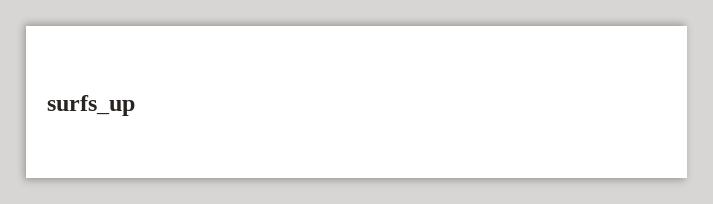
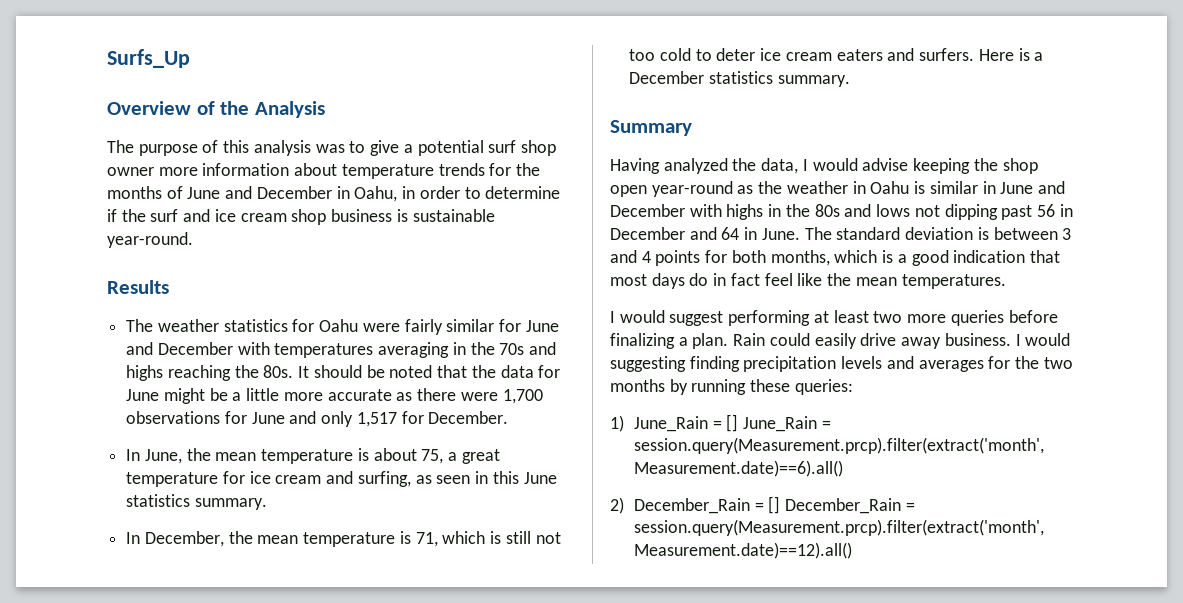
[47,95,135,116] surfs_up -> [107,49,190,68] [107,101,325,118] [107,140,556,156] [107,163,541,179] [107,186,561,202] [107,209,495,225] [107,232,193,248] [107,280,169,294] [126,319,559,335] [126,342,557,358] [126,365,561,381] [126,388,543,404] [126,411,509,427] [126,448,500,464] [126,471,557,487] [126,494,267,510] [126,531,561,547] [629,48,1044,61] [629,71,850,87] [610,120,692,136] [610,158,1038,174] [610,181,1065,197] [610,204,1073,220] [610,227,1072,240] [610,250,1060,266] [610,273,1006,289] [610,310,1058,326] [610,333,1071,349] [610,356,1073,372] [610,379,853,395] [610,414,831,432] [633,437,1044,454] [633,460,843,477] [610,496,915,514] [633,519,1044,536] [633,542,852,559] Surfs_Up // Overview of the Analysis // The purpose of this analysis was to give a potential surf shop owner more information about temperature trends for the months of June and December in Oahu, in order to determine if the surf and ice cream shop business is sustainable year-round. // Results // The weather statistics for Oahu were fairly similar for June and December with temperatures averaging in the 70s and highs reaching the 80s. It should be noted that the data for June might be a little more accurate as there were 1,700 observations for June and only 1,517 for December. // In June, the mean temperature is about 75, a great temperature for ice cream and surfing, as seen in this June statistics summary. // In December, the mean temperature is 71, which is still not too cold to deter ice cream eaters and surfers. Here is a December statistics summary. // Summary // Having analyzed the data, I would advise keeping the shop open year-round as the weather in Oahu is similar in June and December with highs in the 80s and lows not dipping past 56 in December and 64 in June. The standard deviation is between 3 and 4 points for both months, which is a good indication that most days do in fact feel like the mean temperatures. // I would suggest performing at least two more queries before finalizing a plan. Rain could easily drive away business. I would suggesting finding precipitation levels and averages for the two months by running these queries: // 1) June_Rain = [] June_Rain = session.query(Measurement.prcp).filter(extract('month', Measurement.date)==6).all() // 2) December_Rain = [] December_Rain = session.query(Measurement.prcp).filter(extract('month', Measurement.date)==12).all()

